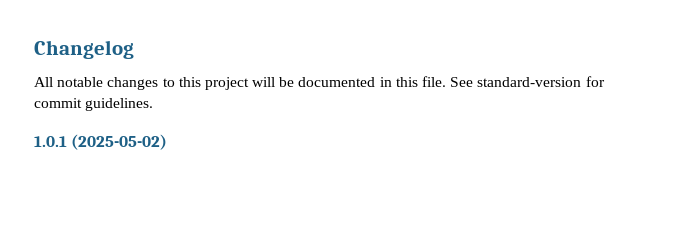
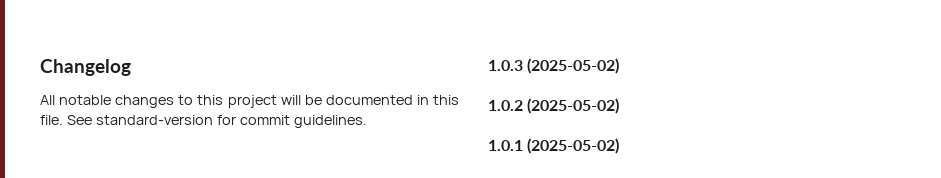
(154, 104) none -> [488,58,620,74] [488,98,620,114] // 1.0.3 (2025-05-02) // 1.0.2 (2025-05-02)

